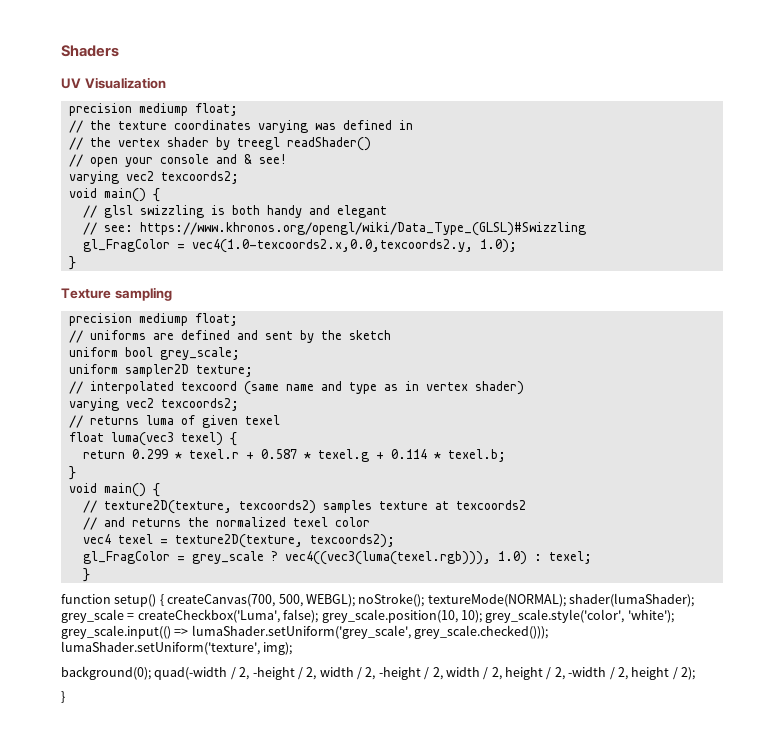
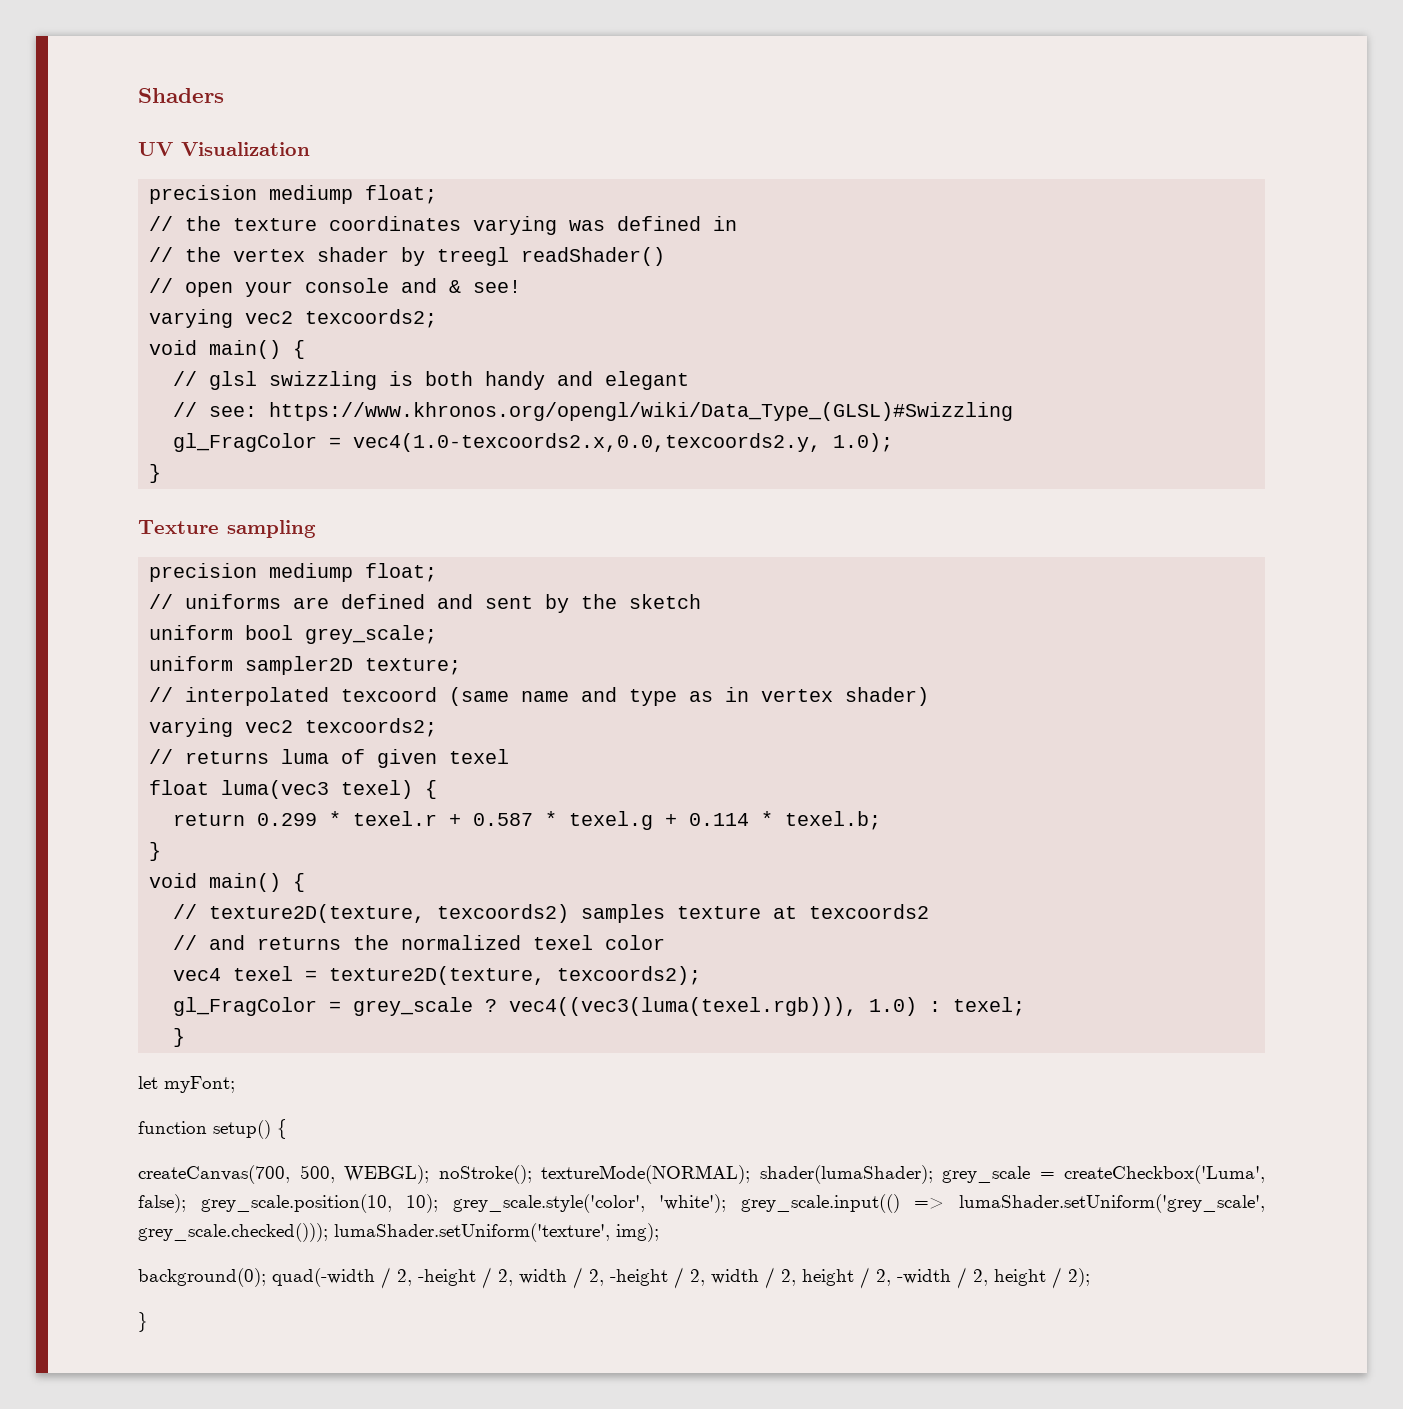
(90, 575) none -> [138,1076,235,1093] // let myFont;
(164, 600) none -> (287, 1129) //

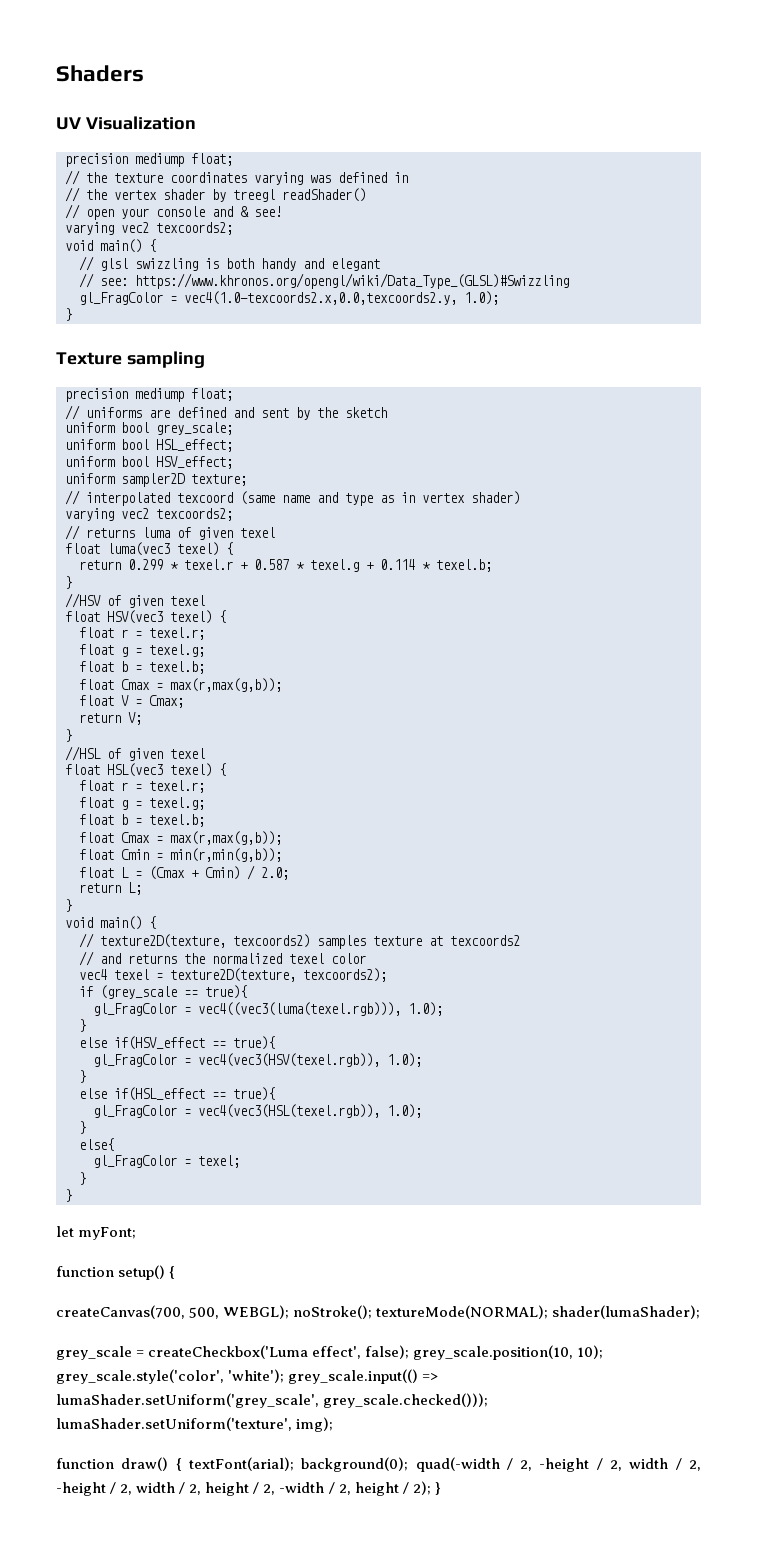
(438, 634) none -> [65,439,233,452] [65,456,233,469] // uniform bool HSL_effect; // uniform bool HSV_effect;
(162, 851) none -> [65,593,205,608] [65,610,226,624] [79,627,205,640] [79,644,205,657] [79,661,205,674] [79,678,282,692] [79,695,184,708] [79,712,142,725] [65,729,72,742] [65,746,205,761] [65,763,226,777] [79,780,205,793] [79,797,205,810] [79,814,205,827] [79,831,282,845] [79,848,282,862] [79,865,289,880] [79,882,142,895] [65,899,72,912] // //HSV of given texel // float HSV(vec3 texel) { // float r = texel.r; // float g = texel.g; // float b = texel.b; // float Cmax = max(r,max(g,b)); // float V = Cmax; // return V; // } // //HSL of given texel // float HSL(vec3 texel) { // float r = texel.r; // float g = texel.g; // float b = texel.b; // float Cmax = max(r,max(g,b)); // float Cmin = min(r,min(g,b)); // float L = (Cmax + Cmin) / 2.0; // return L; // }
[173,997,942,1016] gl_FragColor = grey_scale ? vec4((vec3(luma(texel.rgb))), 1.0) : -> [79,985,247,999] [93,1002,443,1016] [79,1019,86,1032] [79,1036,275,1050] [93,1053,422,1067] [79,1070,86,1083] [79,1087,275,1101] [93,1104,422,1118] [79,1121,86,1134] [79,1138,114,1151] [93,1155,191,1168] if (grey_scale == true){ // gl_FragColor = vec4((vec3(luma(texel.rgb))), 1.0); // } // else if(HSV_effect == true){ // gl_FragColor = vec4(vec3(HSV(texel.rgb)), 1.0); // } // else if(HSL_effect == true){ // gl_FragColor = vec4(vec3(HSL(texel.rgb)), 1.0); // } // else{ // gl_FragColor =
(186, 1037) none -> [65,1189,72,1202] // }
(933, 1174) none -> (701, 1312) //
[1064,1165,1265,1184] createCheckbox('Luma', -> [148,1345,362,1359] createCheckbox('Luma effect',
(659, 1232) none -> [56,1457,294,1471] function draw() { textFont(arial);
(1090, 1277) // -> (431, 1488) none

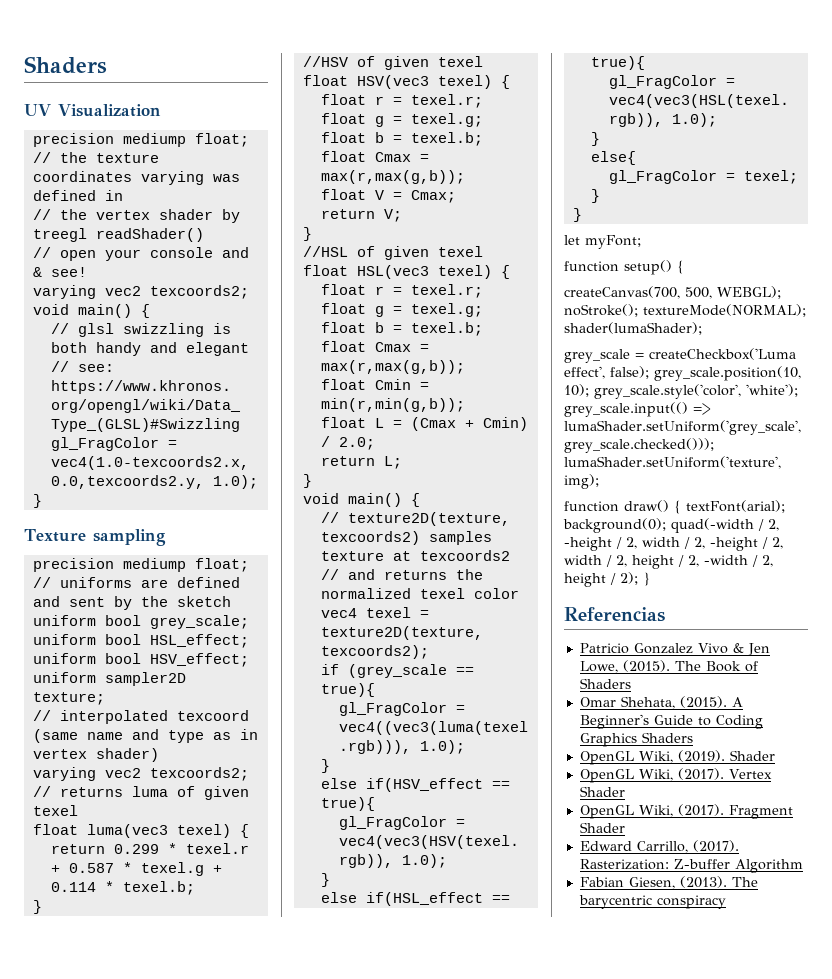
(441, 1488) none -> [564,607,665,622] [579,643,770,656] [579,660,758,673] [579,678,631,689] [579,696,743,709] [579,714,763,729] [579,732,693,747] [579,750,775,765] [579,768,772,783] [579,786,625,797] [579,804,793,819] [579,822,625,833] [579,840,739,853] [579,859,803,873] [579,876,758,889] [578,895,726,909] // Referencias // Patricio Gonzalez Vivo & Jen Lowe, (2015). The Book of Shaders // Omar Shehata, (2015). A Beginner's Guide to Coding Graphics Shaders // OpenGL Wiki, (2019). Shader // OpenGL Wiki, (2017). Vertex Shader // OpenGL Wiki, (2017). Fragment Shader // Edward Carrillo, (2017). Rasterization: Z-buffer Algorithm // Fabian Giesen, (2013). The barycentric conspiracy

